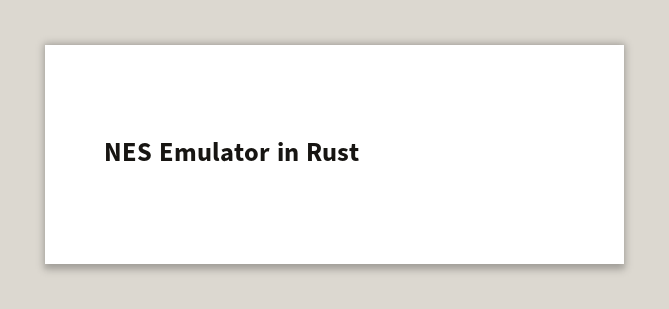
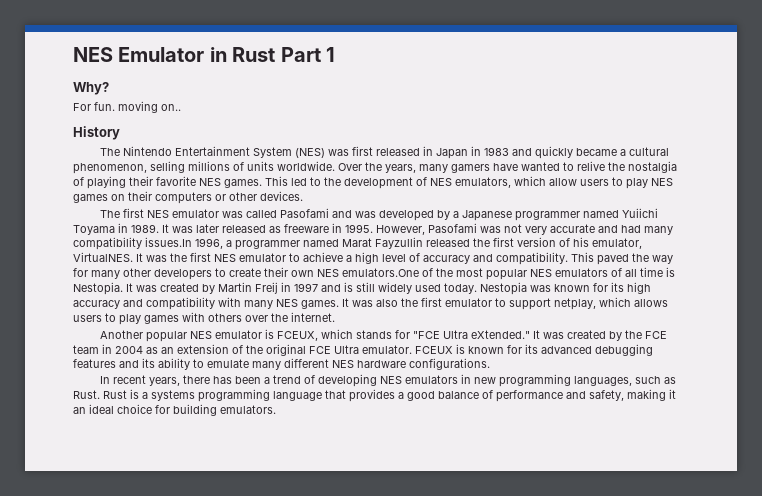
(360, 152) none -> [280,47,335,62] [73,82,109,95] [73,101,181,113] [73,126,120,140] [100,146,670,159] [73,161,677,174] [73,176,673,189] [73,191,303,204] [100,208,659,221] [73,223,673,235] [73,237,642,250] [73,252,673,265] [73,267,675,280] [73,282,651,295] [73,297,668,310] [73,312,335,325] [100,329,668,342] [73,344,653,356] [73,358,490,370] [100,374,677,387] [73,389,676,402] [73,404,276,416] Part 1 // Why? // For fun. moving on.. // History // The Nintendo Entertainment System (NES) was first released in Japan in 1983 and quickly became a cultural phenomenon, selling millions of units worldwide. Over the years, many gamers have wanted to relive the nostalgia of playing their favorite NES games. This led to the development of NES emulators, which allow users to play NES games on their computers or other devices. // The first NES emulator was called Pasofami and was developed by a Japanese programmer named Yuiichi Toyama in 1989. It was later released as freeware in 1995. However, Pasofami was not very accurate and had many compatibility issues.In 1996, a programmer named Marat Fayzullin released the first version of his emulator, VirtualNES. It was the first NES emulator to achieve a high level of accuracy and compatibility. This paved the way for many other developers to create their own NES emulators.One of the most popular NES emulators of all time is Nestopia. It was created by Martin Freij in 1997 and is still widely used today. Nestopia was known for its high accuracy and compatibility with many NES games. It was also the first emulator to support netplay, which allows users to play games with others over the internet. // Another popular NES emulator is FCEUX, which stands for "FCE Ultra eXtended." It was created by the FCE team in 2004 as an extension of the original FCE Ultra emulator. FCEUX is known for its advanced debugging features and its ability to emulate many different NES hardware configurations. // In recent years, there has been a trend of developing NES emulators in new programming languages, such as Rust. Rust is a systems programming language that provides a good balance of performance and safety, making it an ideal choice for building emulators.

